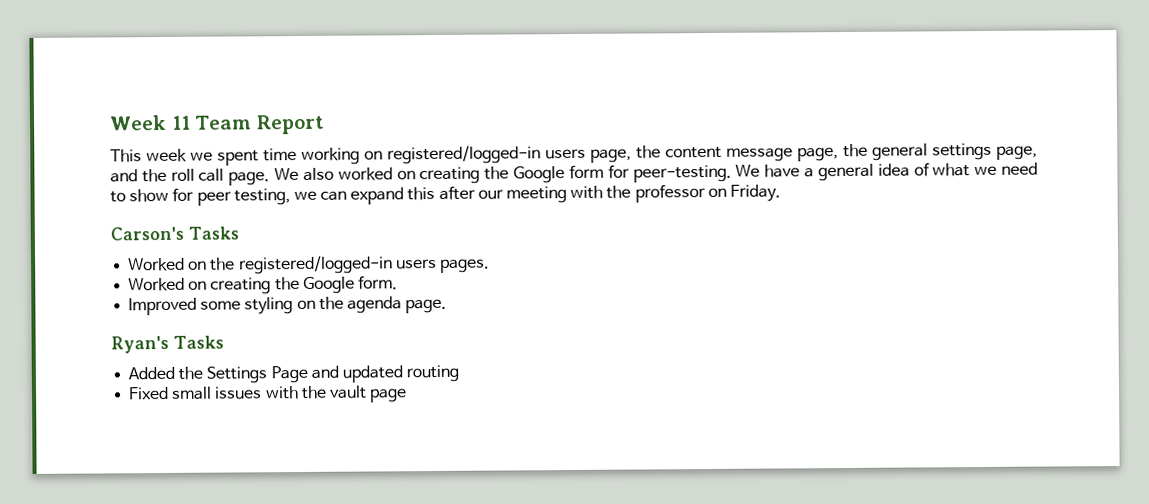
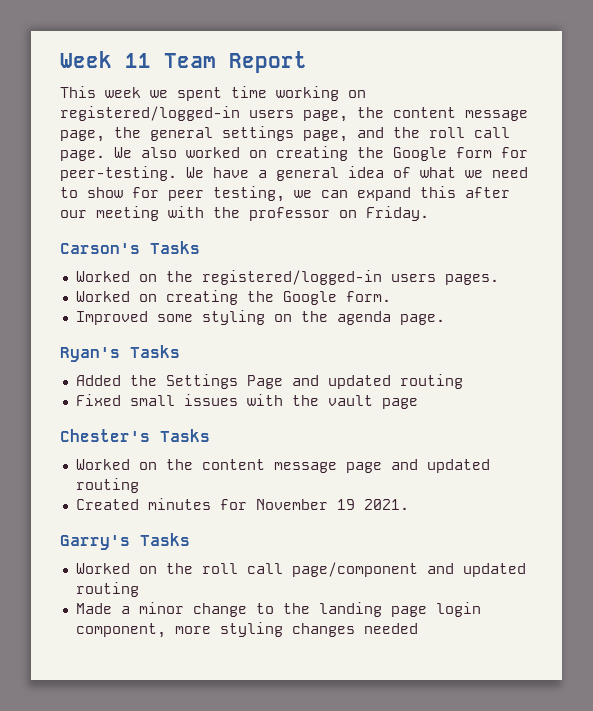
(408, 395) none -> [60,429,210,442] [75,459,490,473] [75,478,139,493] [75,498,409,510] [60,533,190,550] [75,562,526,577] [75,582,139,597] [75,602,481,617] [75,622,418,638] // Chester's Tasks // Worked on the content message page and updated routing // Created minutes for November 19 2021. // Garry's Tasks // Worked on the roll call page/component and updated routing // Made a minor change to the landing page login component, more styling changes needed

